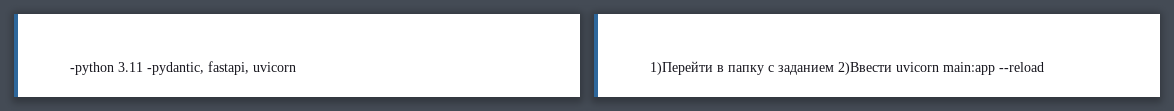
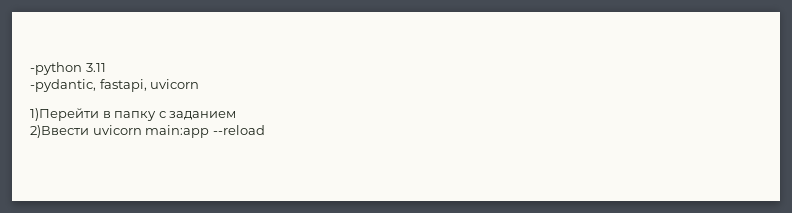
(143, 67) none -> (106, 67) //
(834, 70) none -> (237, 115) //

